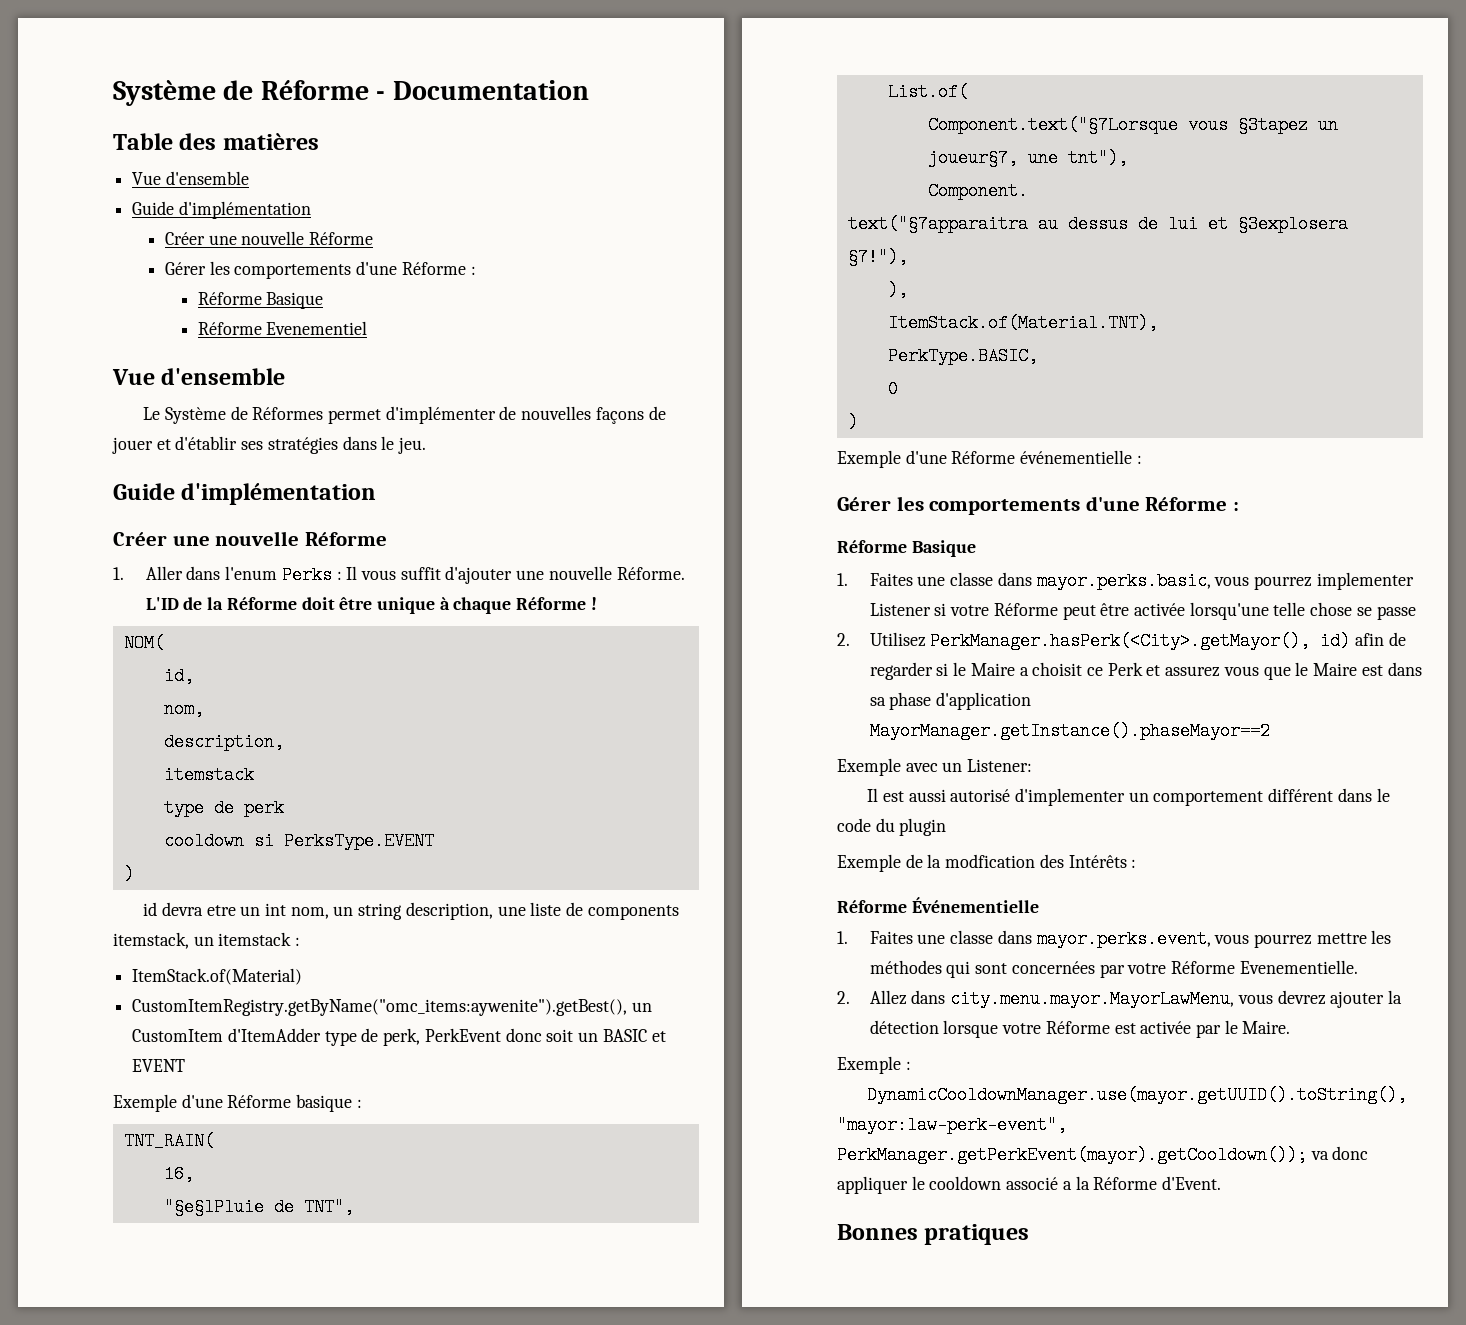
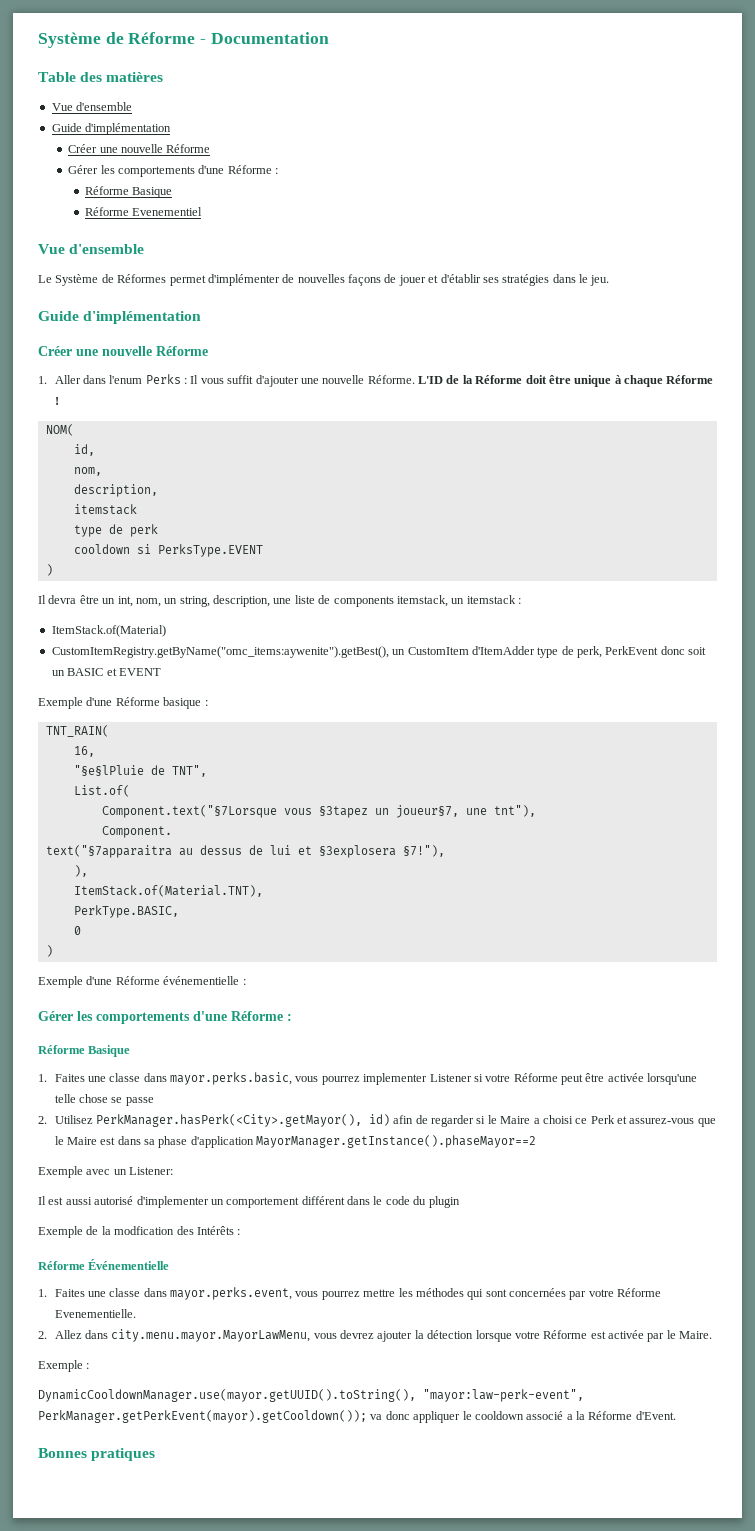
[143,902,286,916] id devra etre un int -> [38,595,133,607] Il devra être un int,
[358,903,403,920] string -> [179,596,210,607] string,
[1032,662,1083,676] choisit -> [542,1115,573,1124] choisi
[1165,666,1259,677] assurez vous -> [629,1118,695,1124] assurez-vous

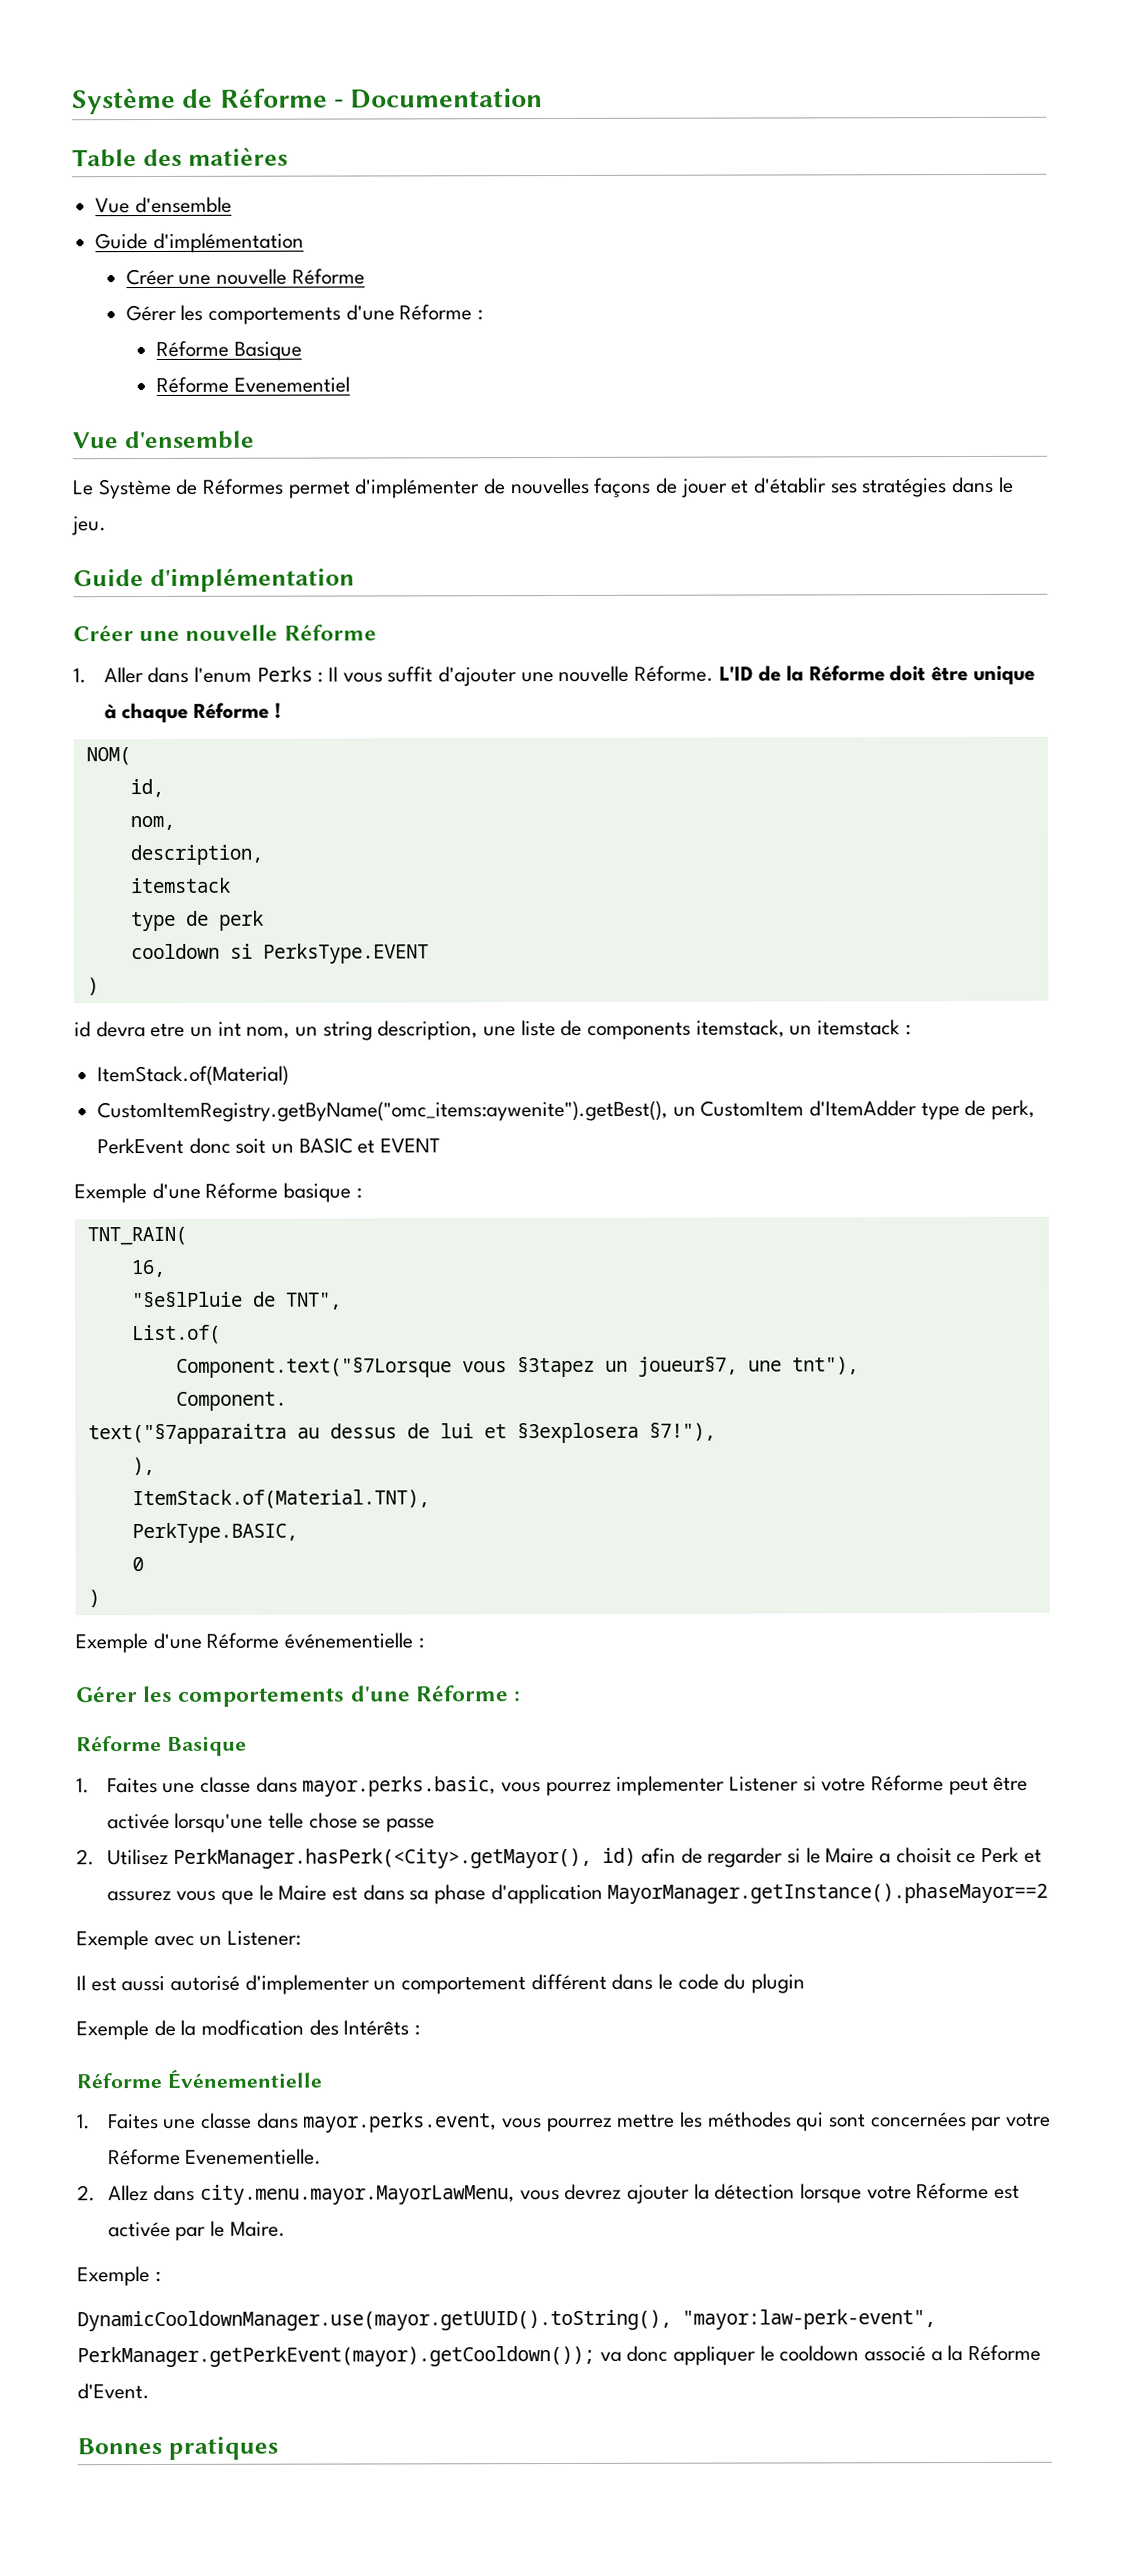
[38,595,133,607] Il devra être un int, -> [74,1021,242,1038] id devra etre un int
[179,596,210,607] string, -> [322,1021,373,1041] string
[542,1115,573,1124] choisi -> [895,1847,952,1864] choisit
[629,1118,695,1124] assurez-vous -> [106,1890,217,1902] assurez vous

